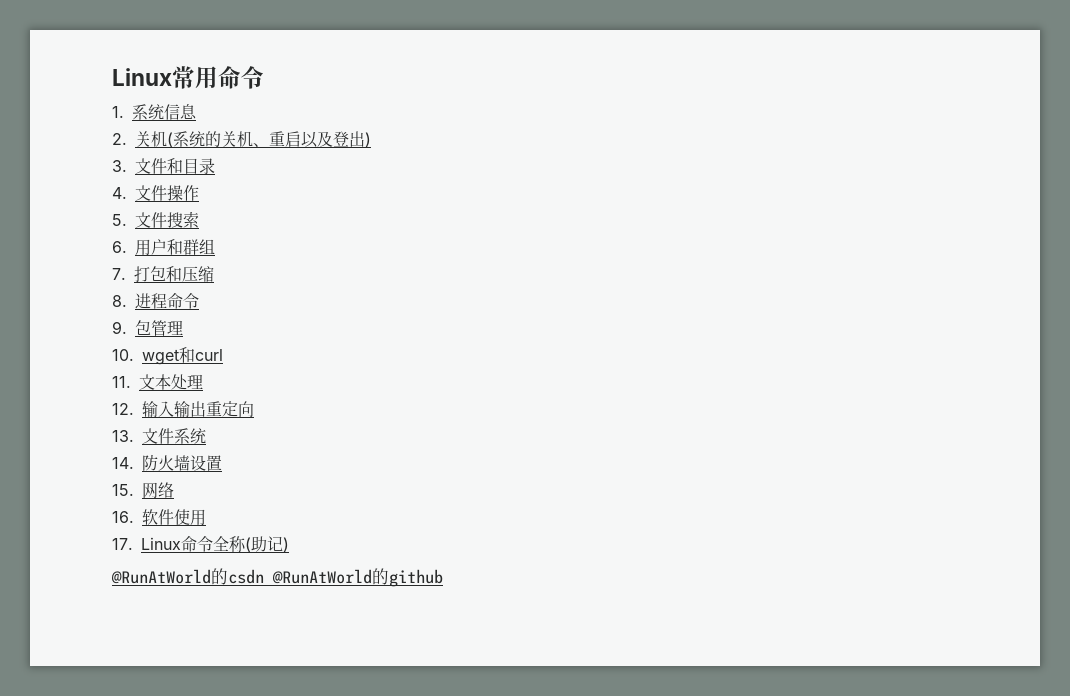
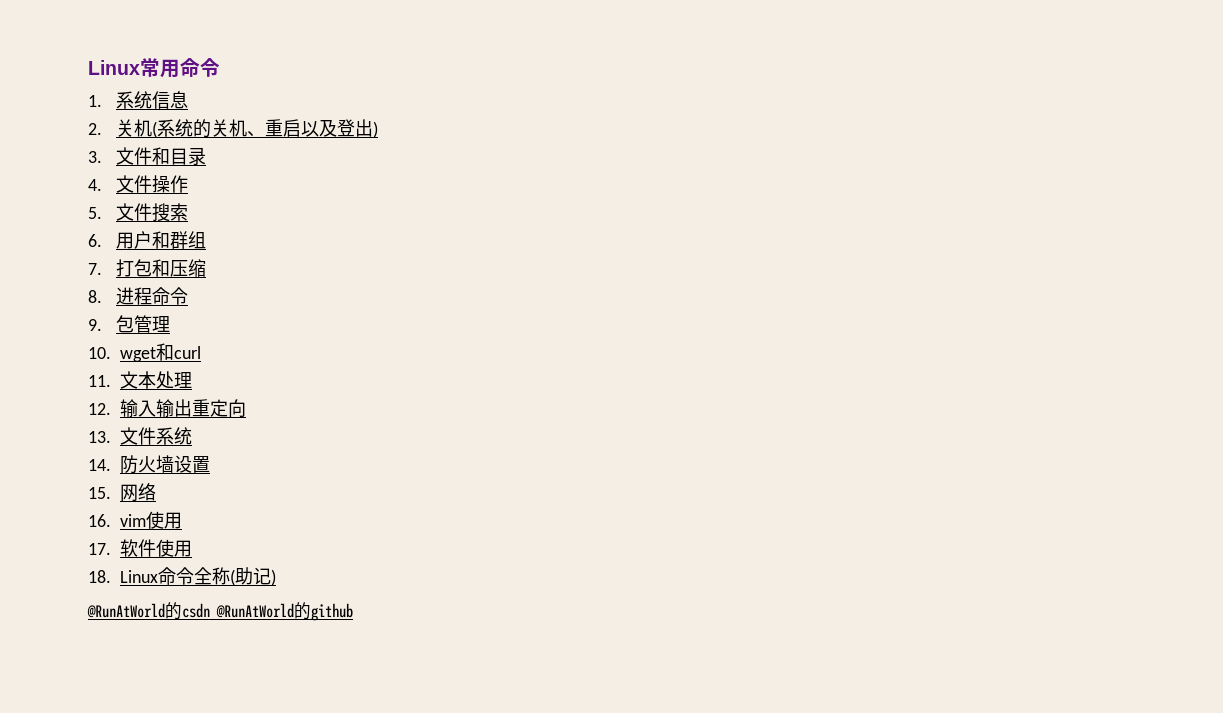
(134, 517) none -> [120,511,182,529] [88,543,111,555] vim使用 // 17.
[112,538,133,550] 17. -> [88,570,111,583] 18.

